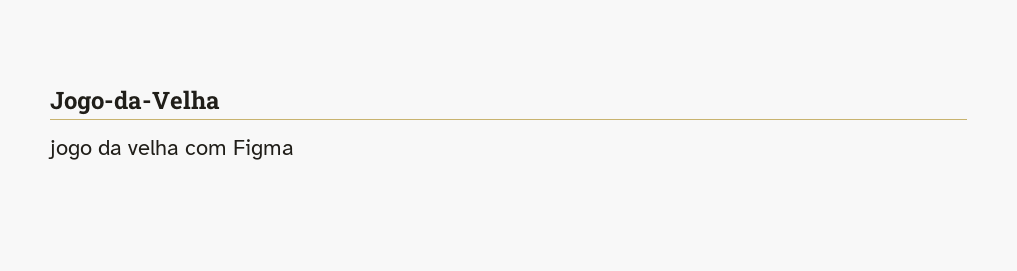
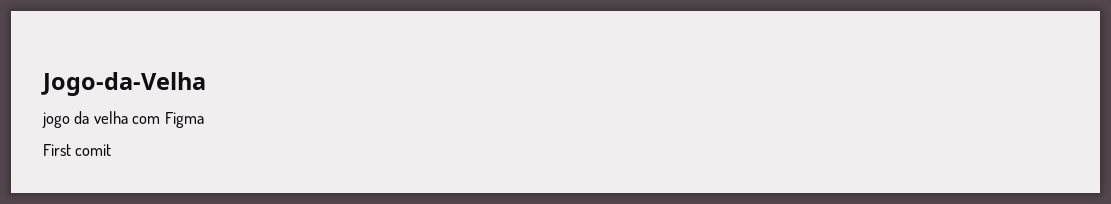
(294, 149) none -> [43,144,112,156] // First comit

